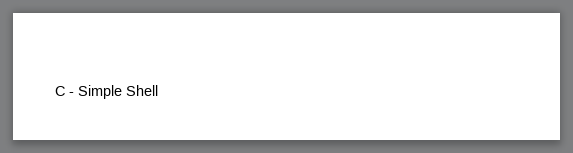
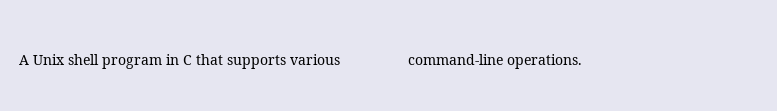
[55,85,158,99] C - Simple Shell -> [19,54,582,69] A Unix shell program in C that supports various command-line operations.

